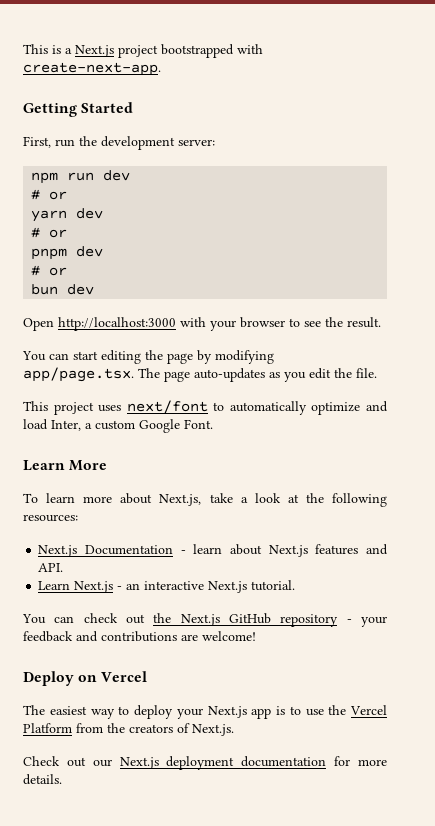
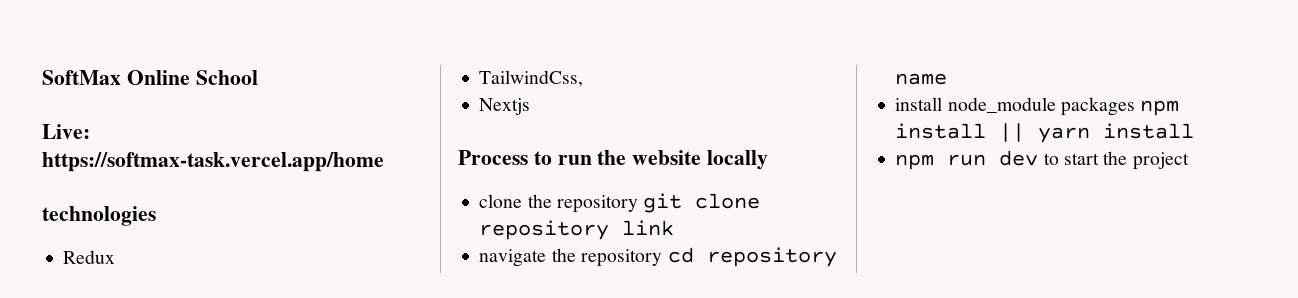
[23,44,263,58] [23,62,161,76] [23,102,134,117] [23,136,215,150] [31,170,131,184] [31,189,68,200] [31,208,104,222] [31,227,68,238] [31,246,104,260] [31,265,68,276] [31,284,95,295] [23,317,381,331] [22,350,274,364] [23,367,377,382] [23,400,388,415] [23,419,213,433] [23,460,108,471] [23,493,388,507] [23,514,78,522] [38,544,389,557] [38,563,64,572] [38,580,296,593] [22,613,387,627] [23,631,256,642] [23,671,148,686] [23,705,387,719] [23,723,234,736] [23,756,387,770] [23,774,62,785] This is a Next.js project bootstrapped with create-next-app. // Getting Started // First, run the development server: // npm run dev // # or // yarn dev // # or // pnpm dev // # or // bun dev // Open http://localhost:3000 with your browser to see the result. // You can start editing the page by modifying app/page.tsx. The page auto-updates as you edit the file. // This project uses next/font to automatically optimize and load Inter, a custom Google Font. // Learn More // To learn more about Next.js, take a look at the following resources: // Next.js Documentation - learn about Next.js features and API. // Learn Next.js - an interactive Next.js tutorial. // You can check out the Next.js GitHub repository - your feedback and contributions are welcome! // Deploy on Vercel // The easiest way to deploy your Next.js app is to use the Vercel Platform from the creators of Next.js. // Check out our Next.js deployment documentation for more details. -> [42,70,258,85] [42,124,90,139] [42,152,384,172] [42,206,156,226] [63,250,116,264] [479,70,584,87] [479,98,531,115] [458,150,769,170] [479,193,761,213] [479,220,675,240] [479,247,837,267] [895,73,948,85] [895,97,1180,116] [895,123,1195,143] [895,150,1189,170] SoftMax Online School // Live: https://softmax-task.vercel.app/home // technologies // Redux // TailwindCss, // Nextjs // Process to run the website locally // clone the repository git clone repository link // navigate the repository cd repository name // install node_module packages npm install || yarn install // npm run dev to start the project

